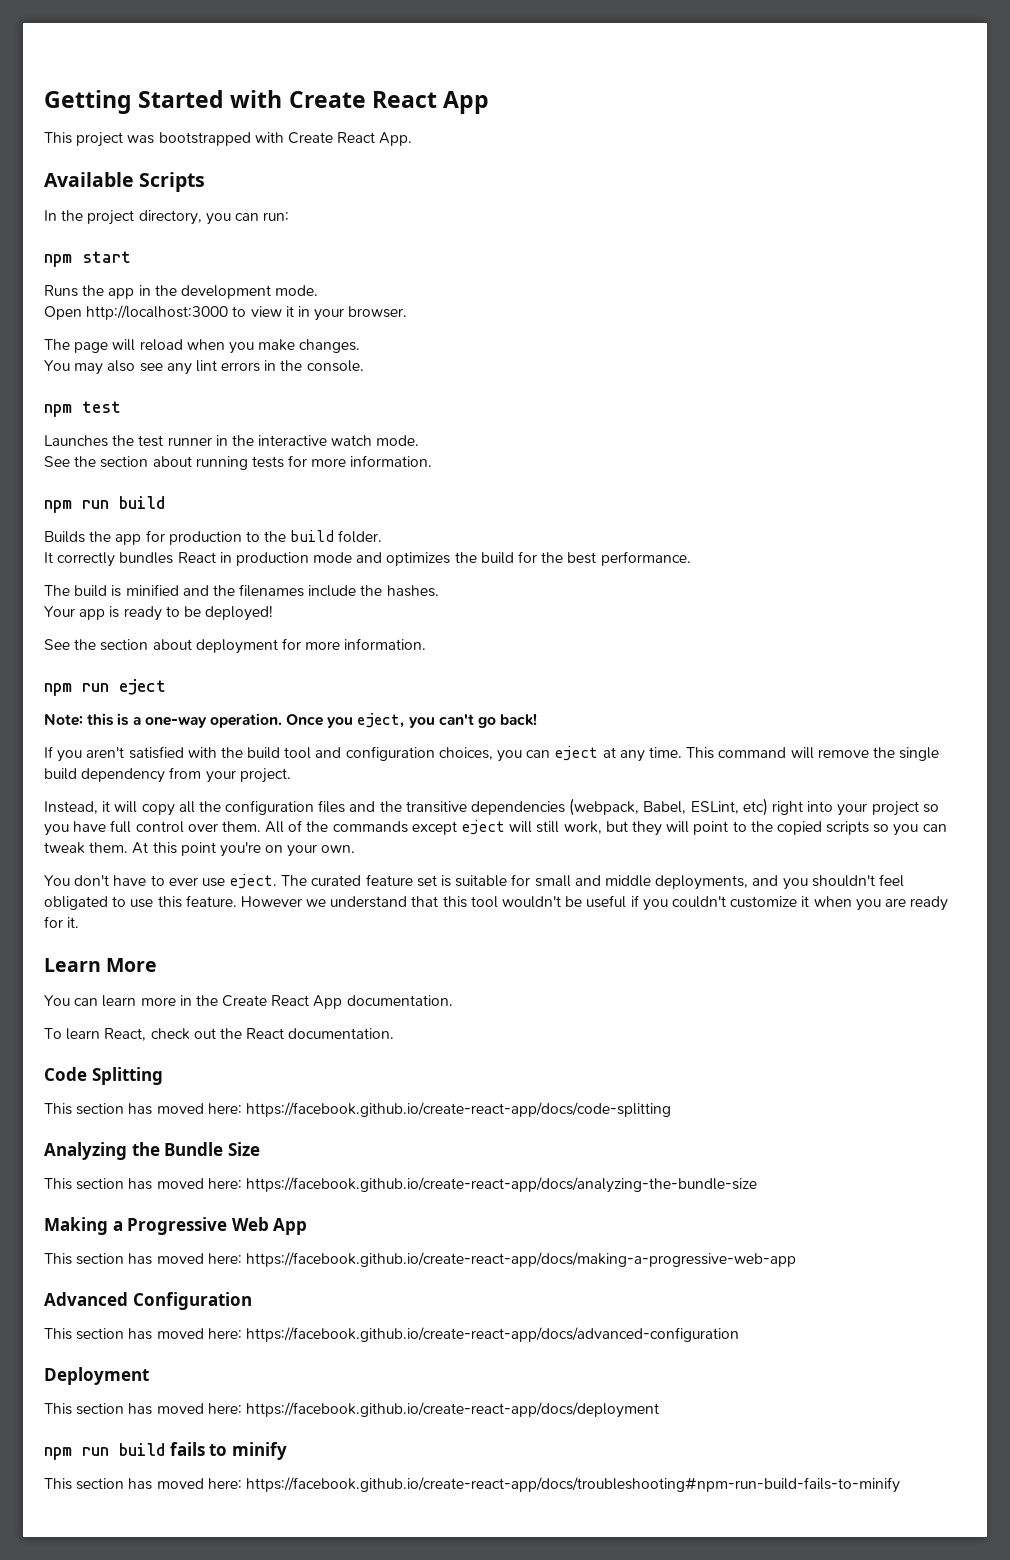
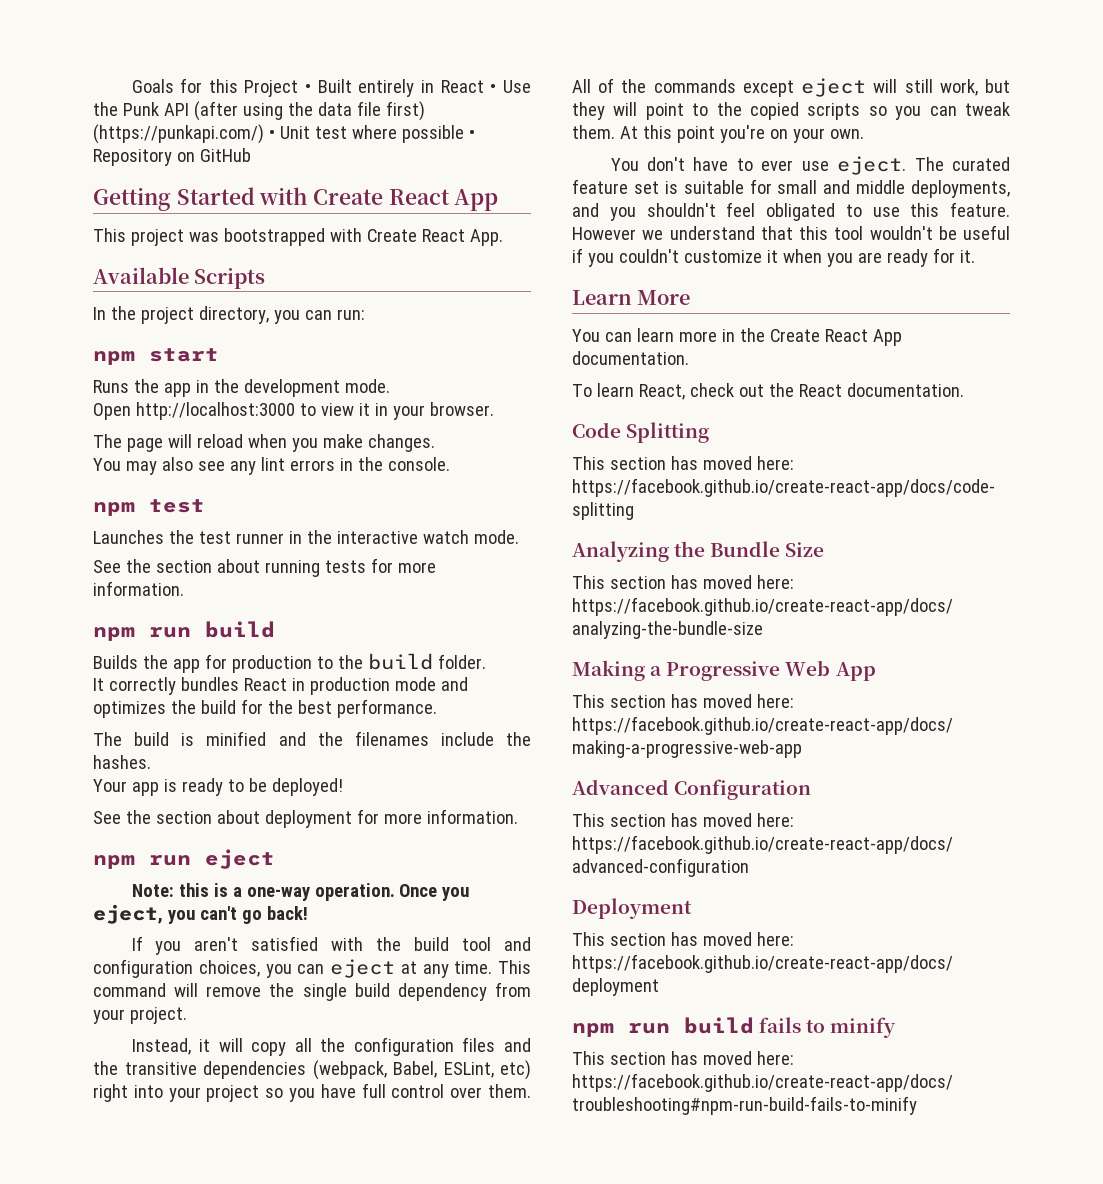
(44, 102) none -> [131,78,531,97] [93,101,425,121] [93,124,475,144] [93,148,251,166] Goals for this Project • Built entirely in React • Use the Punk API (after using the data file first) (https://punkapi.com/) • Unit test where possible • Repository on GitHub //

